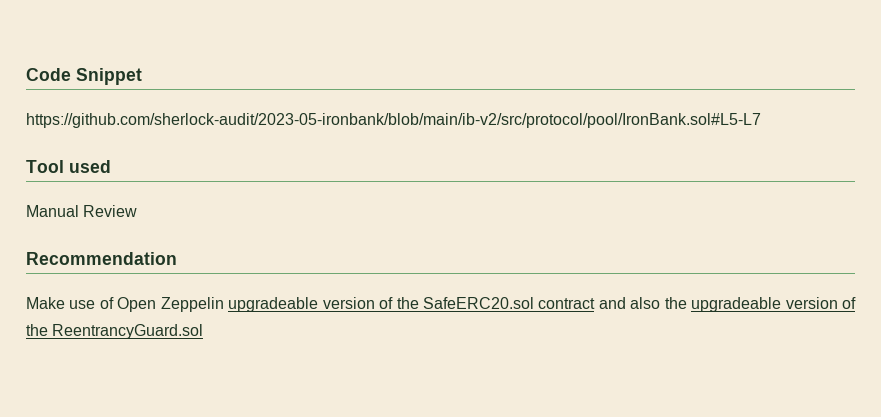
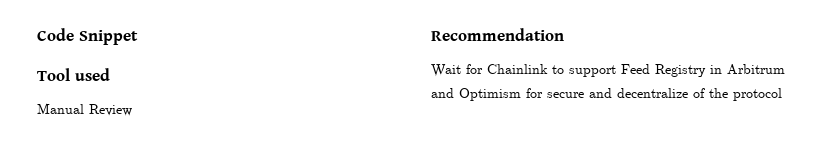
[26,113,761,128] // https://github.com/sherlock-audit/2023-05-ironbank/blob/main/ib-v2/src/protocol/pool/IronBank.sol#L5-L7 -> (138, 37) none
[26,297,856,312] [26,324,204,339] Make use of Open Zeppelin upgradeable version of the SafeERC20.sol contract and also the upgradeable version of the ReentrancyGuard.sol -> [431,64,785,77] [431,88,782,101] Wait for Chainlink to support Feed Registry in Arbitrum and Optimism for secure and decentralize of the protocol

